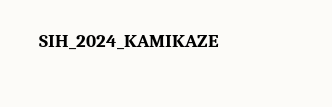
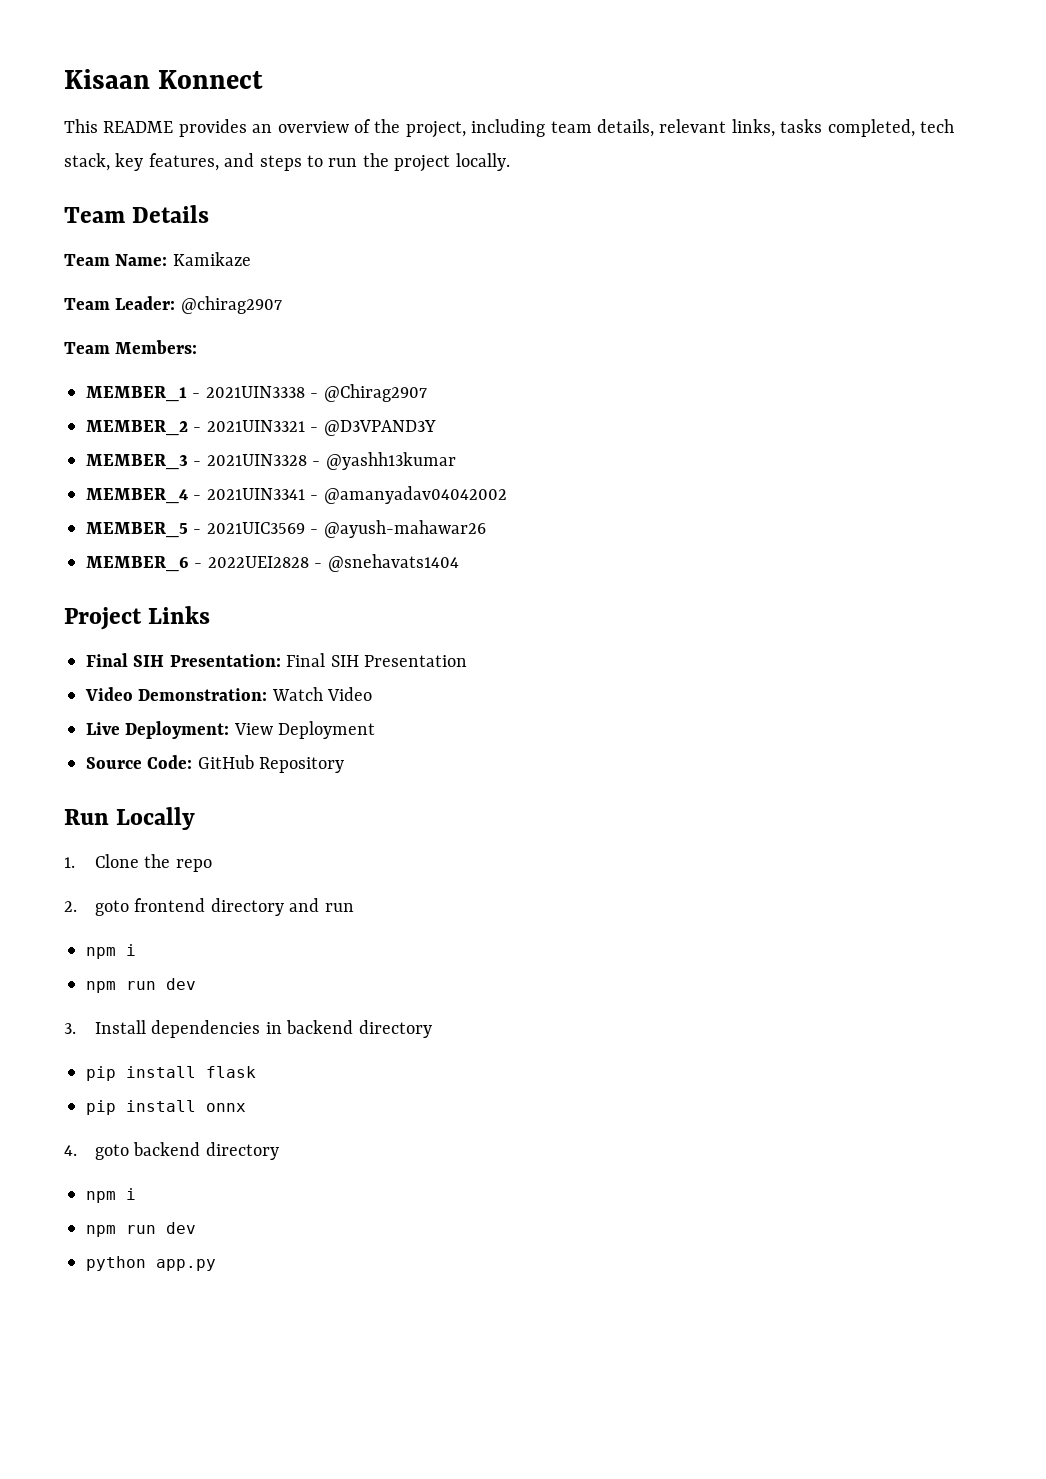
[39,35,219,50] SIH_2024_KAMIKAZE -> [64,69,264,89] [64,119,954,138] [64,153,510,172] [64,205,210,223] [64,252,251,266] [64,296,282,314] [64,340,198,354] [86,384,427,402] [86,420,436,436] [86,452,456,470] [86,486,507,504] [86,520,486,538] [86,554,459,572] [64,606,211,630] [86,653,467,667] [85,687,373,701] [86,721,376,739] [86,755,345,773] [64,807,196,830] [64,854,212,872] [64,898,354,916] [86,944,136,959] [86,978,196,993] [64,1020,432,1038] [86,1066,256,1081] [86,1100,246,1115] [64,1142,279,1160] [86,1188,136,1203] [86,1222,196,1237] [86,1256,216,1271] Kisaan Konnect // This README provides an overview of the project, including team details, relevant links, tasks completed, tech stack, key features, and steps to run the project locally. // Team Details // Team Name: Kamikaze // Team Leader: @chirag2907 // Team Members: // MEMBER_1 - 2021UIN3338 - @Chirag2907 // MEMBER_2 - 2021UIN3321 - @D3VPAND3Y // MEMBER_3 - 2021UIN3328 - @yashh13kumar // MEMBER_4 - 2021UIN3341 - @amanyadav04042002 // MEMBER_5 - 2021UIC3569 - @ayush-mahawar26 // MEMBER_6 - 2022UEI2828 - @snehavats1404 // Project Links // Final SIH Presentation: Final SIH Presentation // Video Demonstration: Watch Video // Live Deployment: View Deployment // Source Code: GitHub Repository // Run Locally // 1. Clone the repo // 2. goto frontend directory and run // npm i // npm run dev // 3. Install dependencies in backend directory // pip install flask // pip install onnx // 4. goto backend directory // npm i // npm run dev // python app.py

